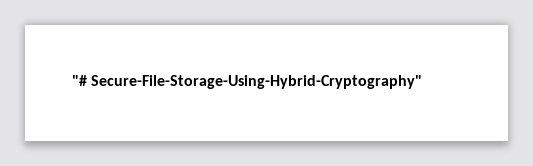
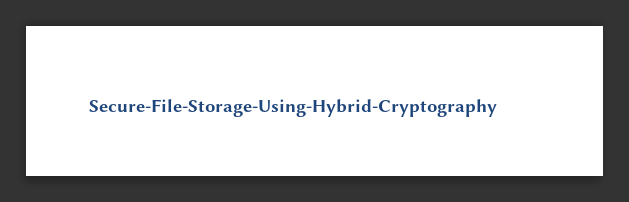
[72,75,423,89] "# Secure-File-Storage-Using-Hybrid-Cryptography" -> [89,99,497,117] Secure-File-Storage-Using-Hybrid-Cryptography

